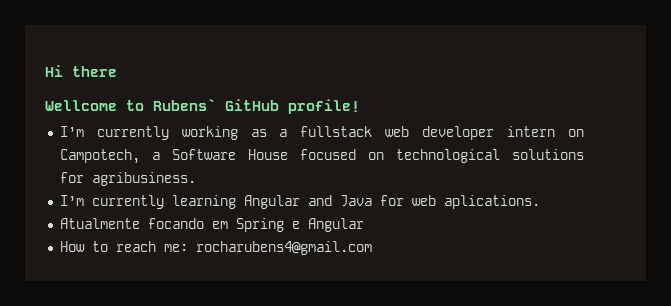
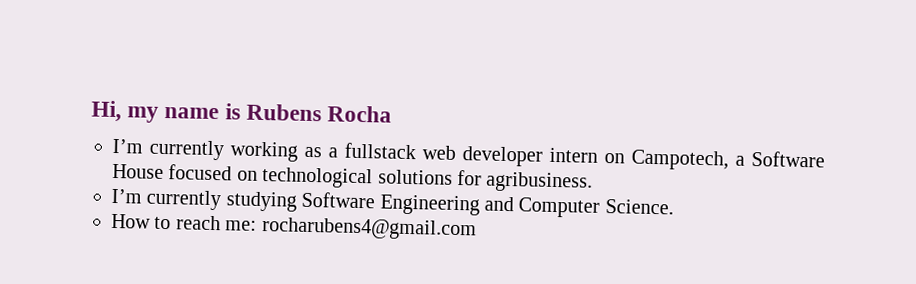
[45,65,117,77] [45,99,360,114] Hi there // Wellcome to Rubens` GitHub profile! -> [91,100,393,123] Hi, my name is Rubens Rocha
[171,195,540,209] [59,218,364,232] learning Angular and Java for web aplications. // Atualmente focando em Spring e Angular -> [225,191,674,218] studying Software Engineering and Computer Science.

